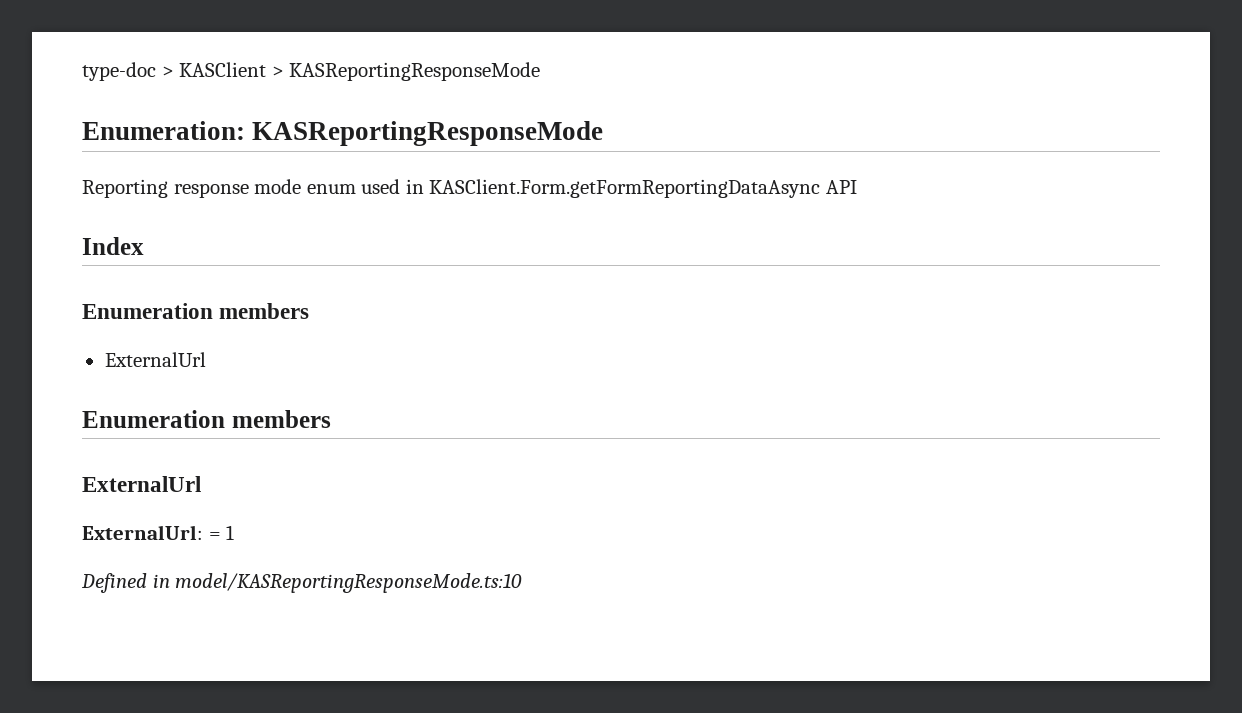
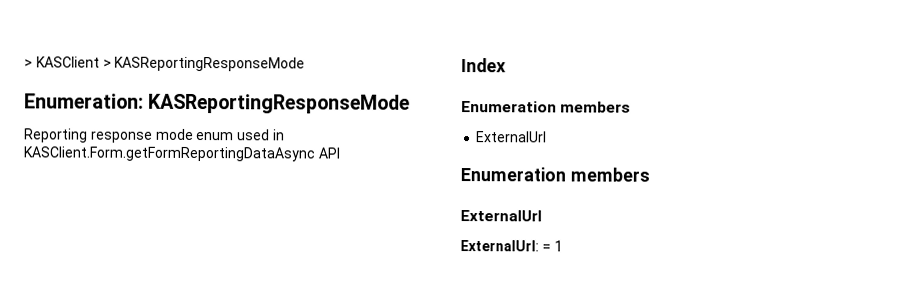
[82,62,156,81] type-doc -> (24, 63) none
[81,573,523,593] // Defined in model/KASReportingResponseMode.ts:10 -> (563, 246) none

